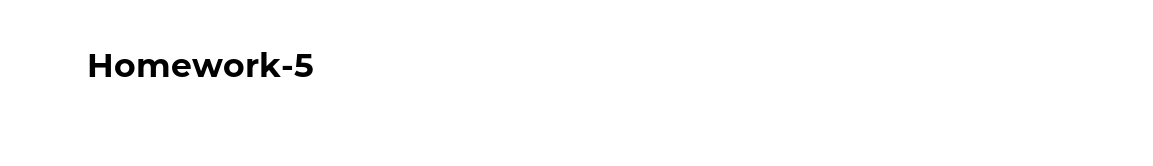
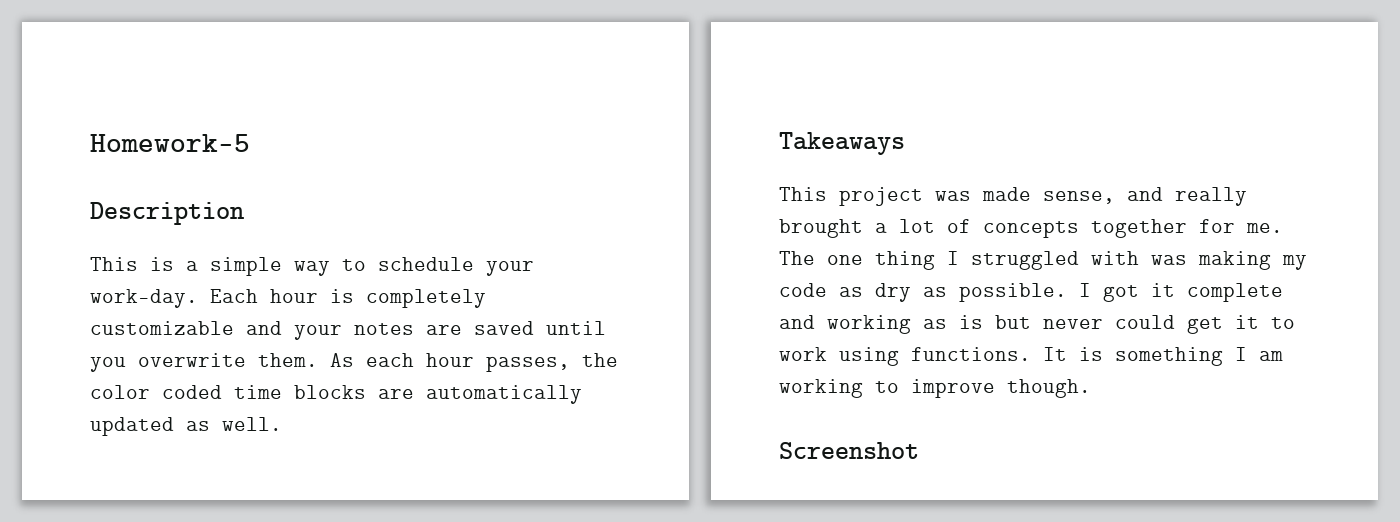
(314, 64) none -> [90,202,245,225] [90,257,534,276] [90,289,486,308] [90,321,606,340] [90,353,618,372] [90,385,582,404] [90,417,282,436] [779,132,905,155] [779,187,1247,206] [779,219,1283,238] [779,251,1307,270] [779,283,1283,302] [779,315,1295,334] [779,347,1283,366] [779,379,1091,398] [779,442,919,459] // Description // This is a simple way to schedule your work-day. Each hour is completely customizable and your notes are saved until you overwrite them. As each hour passes, the color coded time blocks are automatically updated as well. // Takeaways // This project was made sense, and really brought a lot of concepts together for me. The one thing I struggled with was making my code as dry as possible. I got it complete and working as is but never could get it to work using functions. It is something I am working to improve though. // Screenshot

